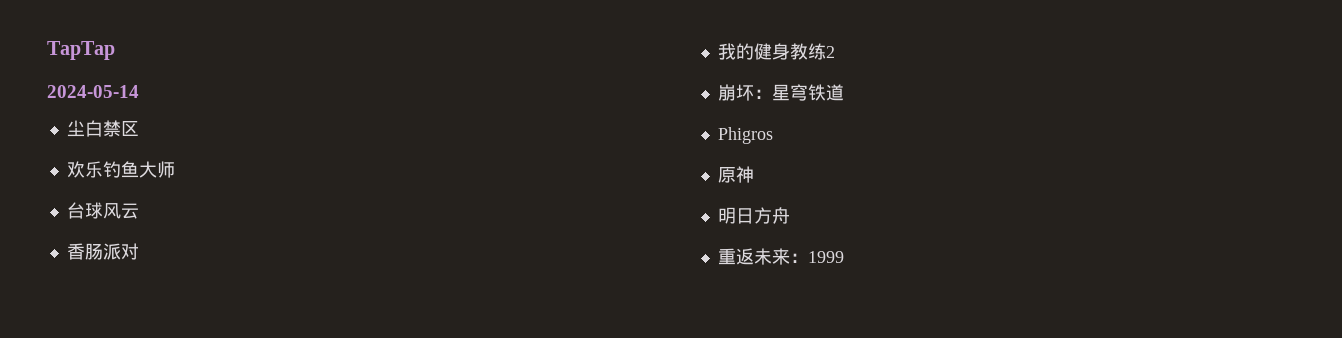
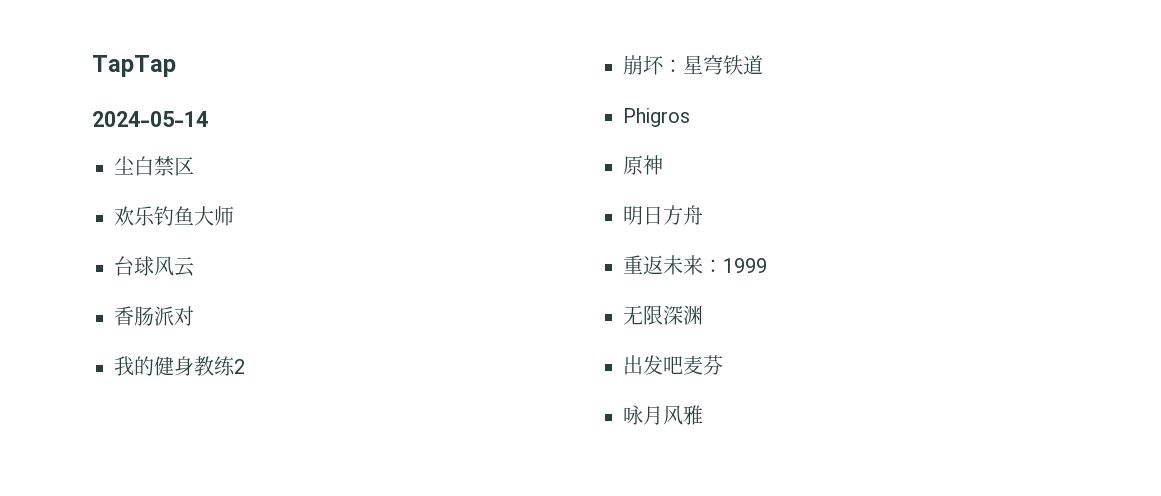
(844, 257) none -> [623,305,703,325] [623,355,723,375] [623,405,703,425] // 无限深渊 // 出发吧麦芬 // 咏月风雅

